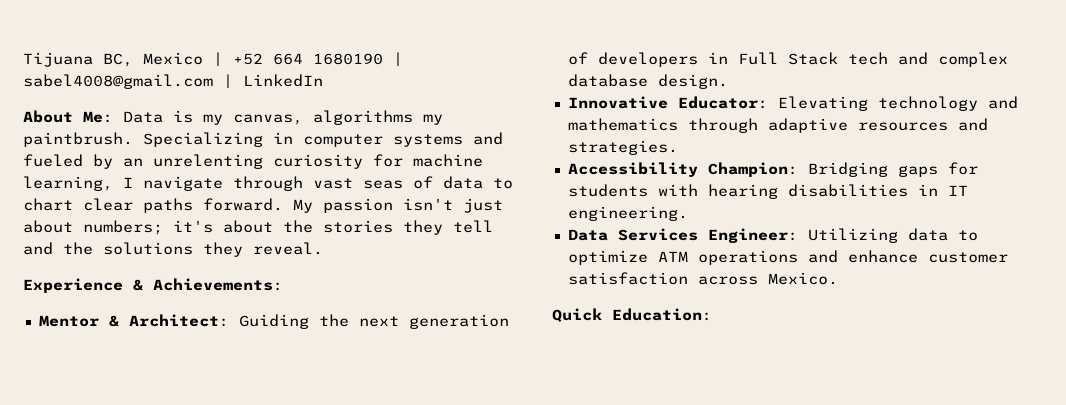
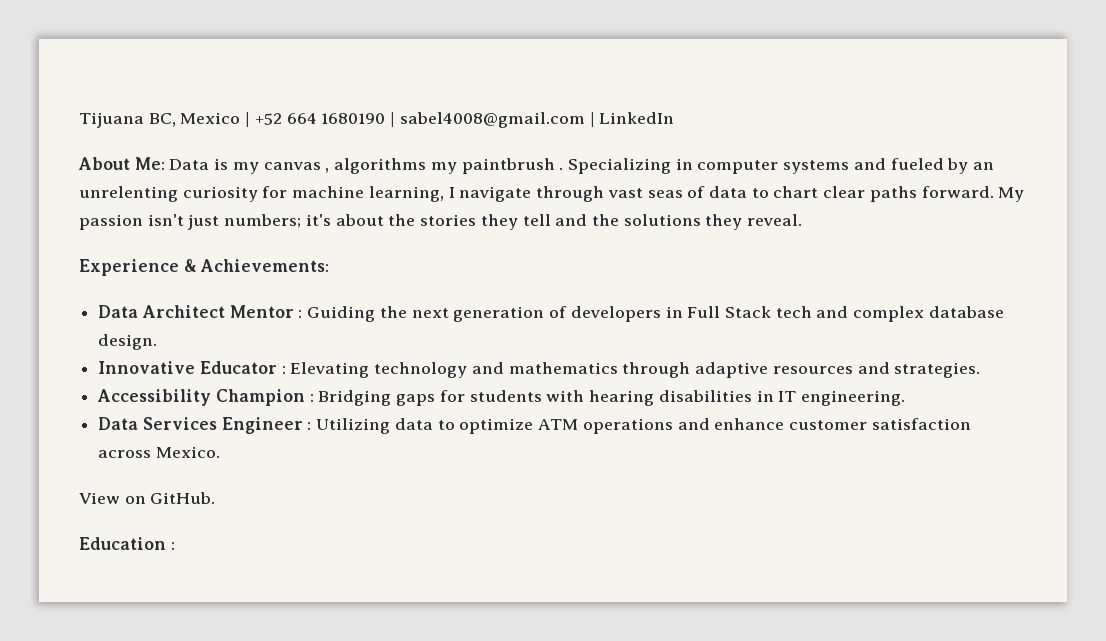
[233,110,443,125] [23,132,133,147] canvas, algorithms my paintbrush. -> [263,158,564,174] canvas , algorithms my paintbrush .
[23,220,73,233] about -> (220, 222) none
[38,314,229,327] Mentor & Architect: -> [98,305,303,318] Data Architect Mentor :
[677,96,768,109] Educator: -> [199,361,286,374] Educator :
[707,162,798,177] Champion: -> [215,389,314,406] Champion :
[707,228,798,243] Engineer: -> [221,417,312,434] Engineer :
[552,308,712,322] Quick Education: -> [79,492,216,504] [79,537,175,550] View on GitHub. // Education :

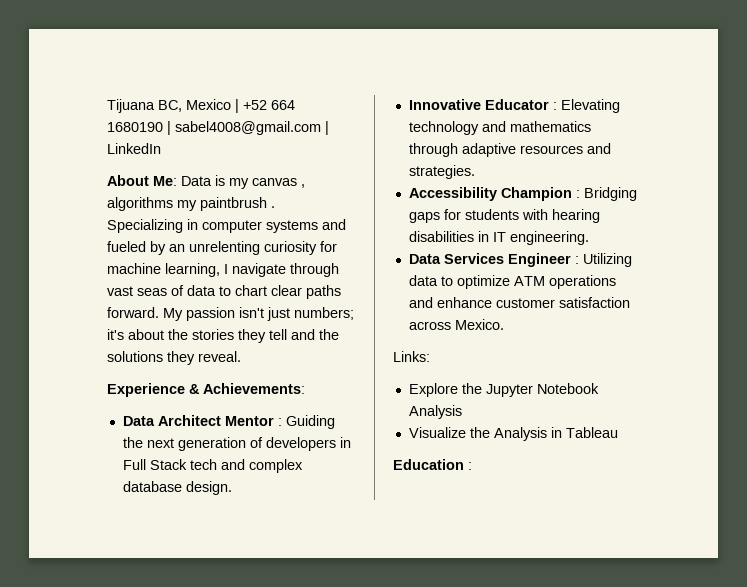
[79,492,216,504] View on GitHub. -> [393,351,430,362] [408,383,599,397] [408,405,462,419] [408,427,618,441] Links: // Explore the Jupyter Notebook Analysis // Visualize the Analysis in Tableau

